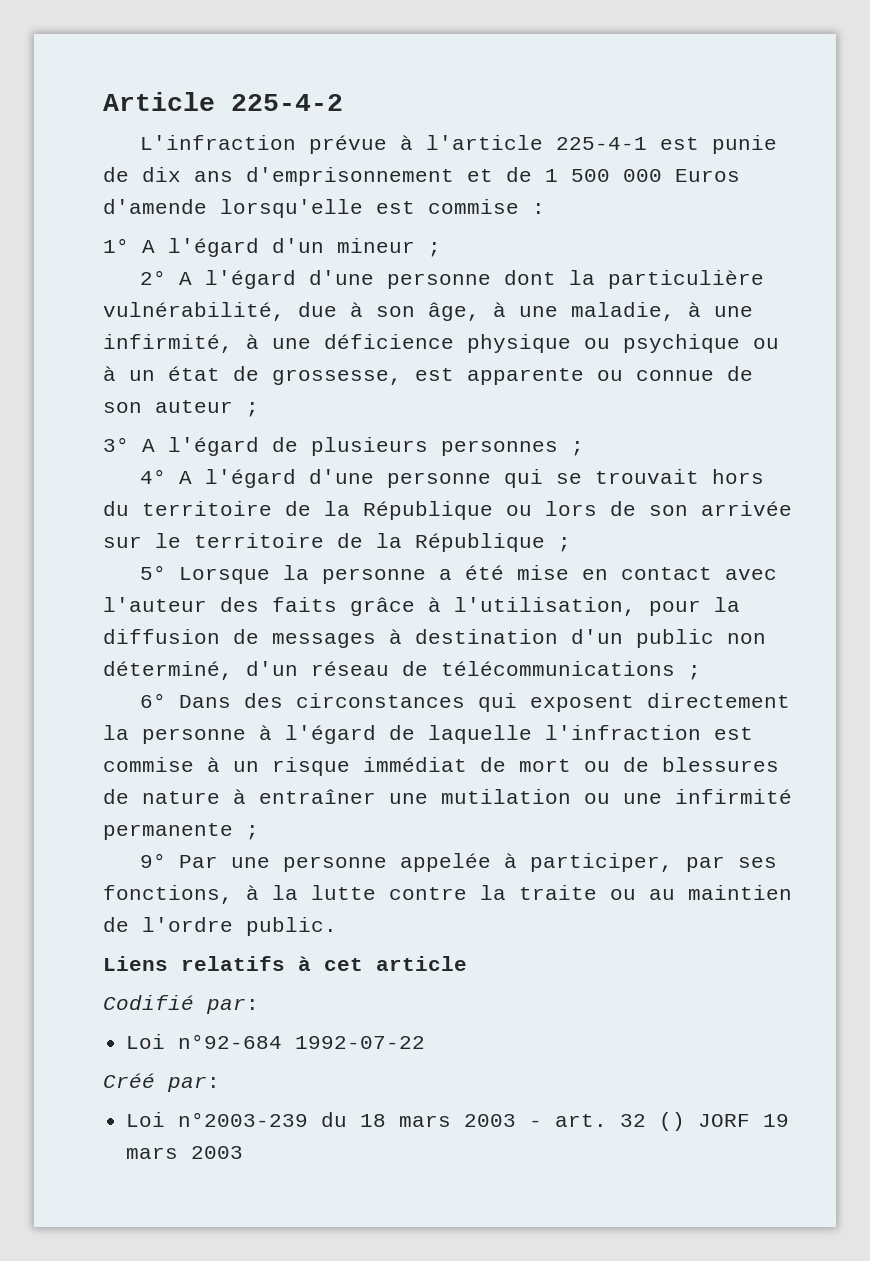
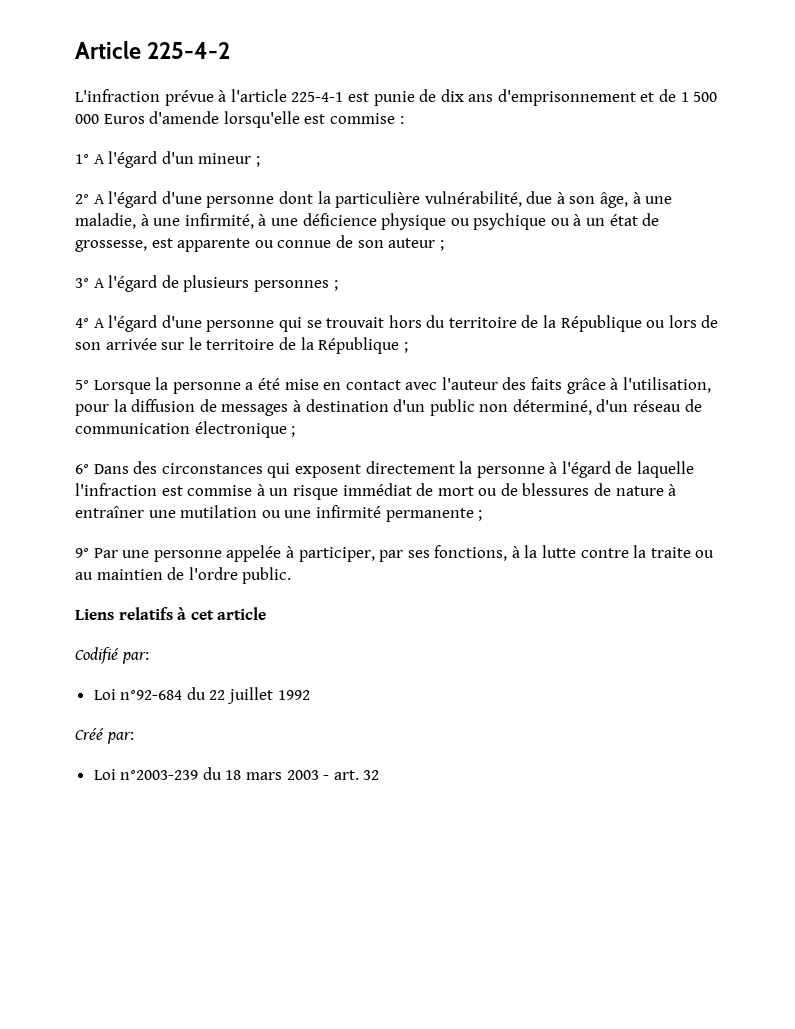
[441,661,675,676] télécommunications -> [75,421,287,438] communication électronique
[295,1036,426,1049] 1992-07-22 -> [186,687,310,704] du 22 juillet 1992
[659,1112,790,1131] [126,1146,244,1159] () JORF 19 mars 2003 -> (380, 775) none

